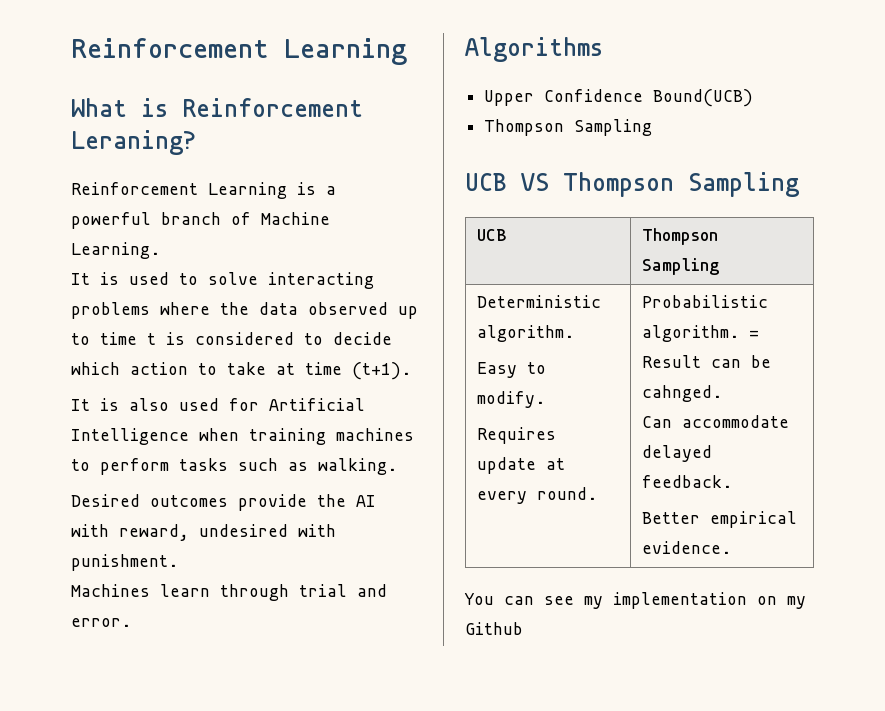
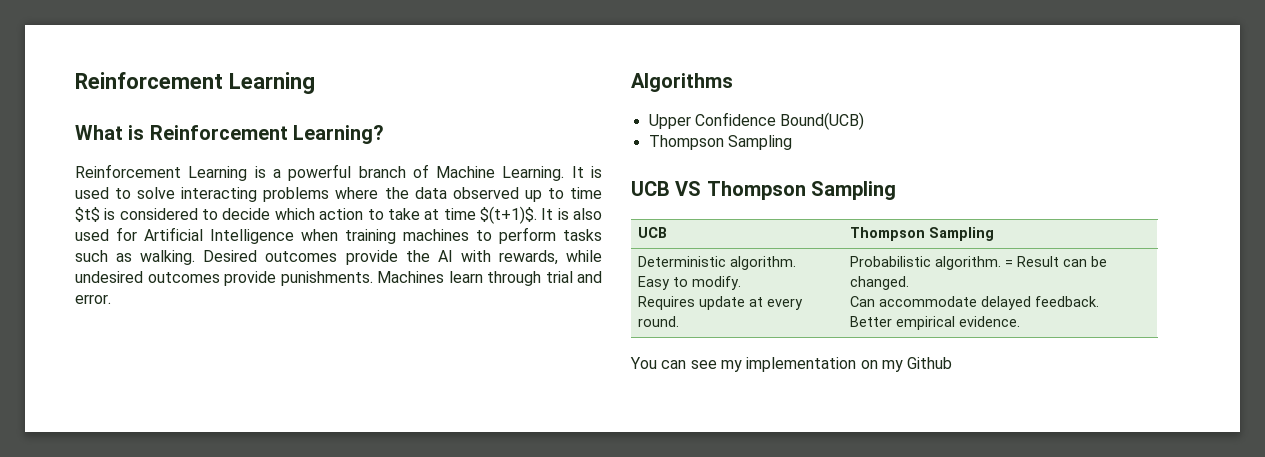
[71,130,196,155] Leraning? -> [293,125,385,144] Learning?
(160, 250) // -> (565, 173) none
[147,333,156,345] t -> [75,207,100,222] $t$
[352,362,411,380] (t+1). // -> [479,206,537,224] $(t+1)$.
(397, 466) // -> (196, 257) none
[119,524,336,541] [71,554,178,571] reward, undesired with punishment. // -> [498,250,603,265] [75,271,373,286] rewards, while undesired outcomes provide punishments.
[642,385,723,402] cahnged. -> [849,276,909,290] changed.

